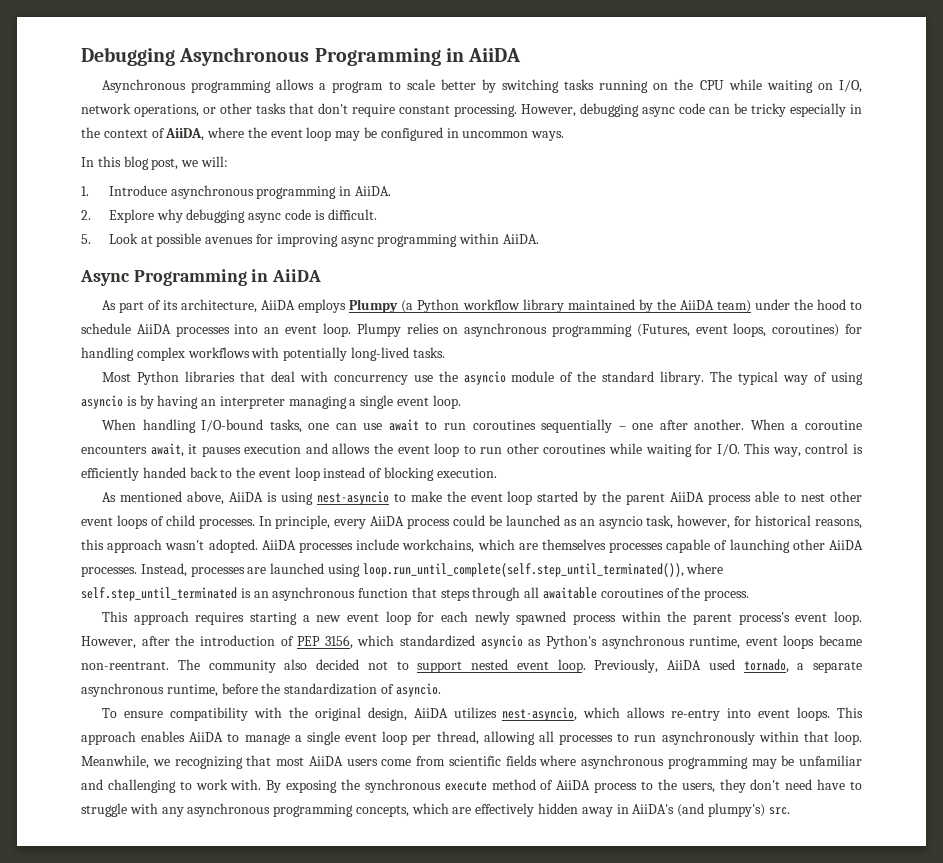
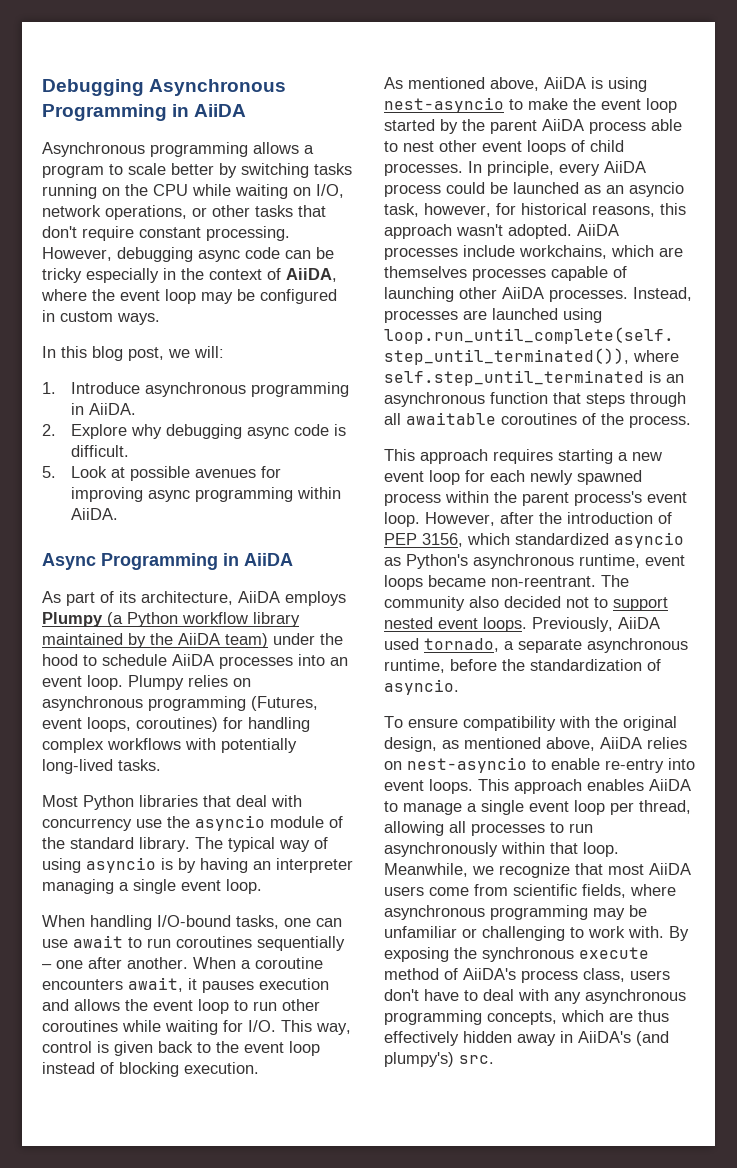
[462,131,529,138] uncommon -> [60,311,113,322] custom
[81,467,186,481] efficiently handed -> [114,1041,153,1056] given
[557,659,586,673] loop. -> [483,617,527,632] loops.
[413,707,666,721] AiiDA utilizes nest-asyncio, which allows -> [442,737,687,751] [384,757,600,773] as mentioned above, AiiDA relies on nest-asyncio to enable
[174,756,243,769] recognizing -> [499,863,570,878] recognize
[505,755,537,766] fields -> [582,884,626,898] fields,
[81,779,103,790] and -> [462,928,477,938] or
[556,779,813,793] AiiDA process to the users, they don't need -> [463,968,670,983] [384,989,419,1001] AiiDA's process class, users don't
[81,803,127,817] struggle -> [483,989,514,1001] deal
(472, 810) none -> [638,1010,669,1022] thus

